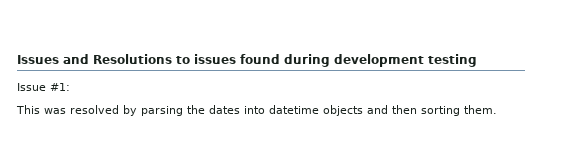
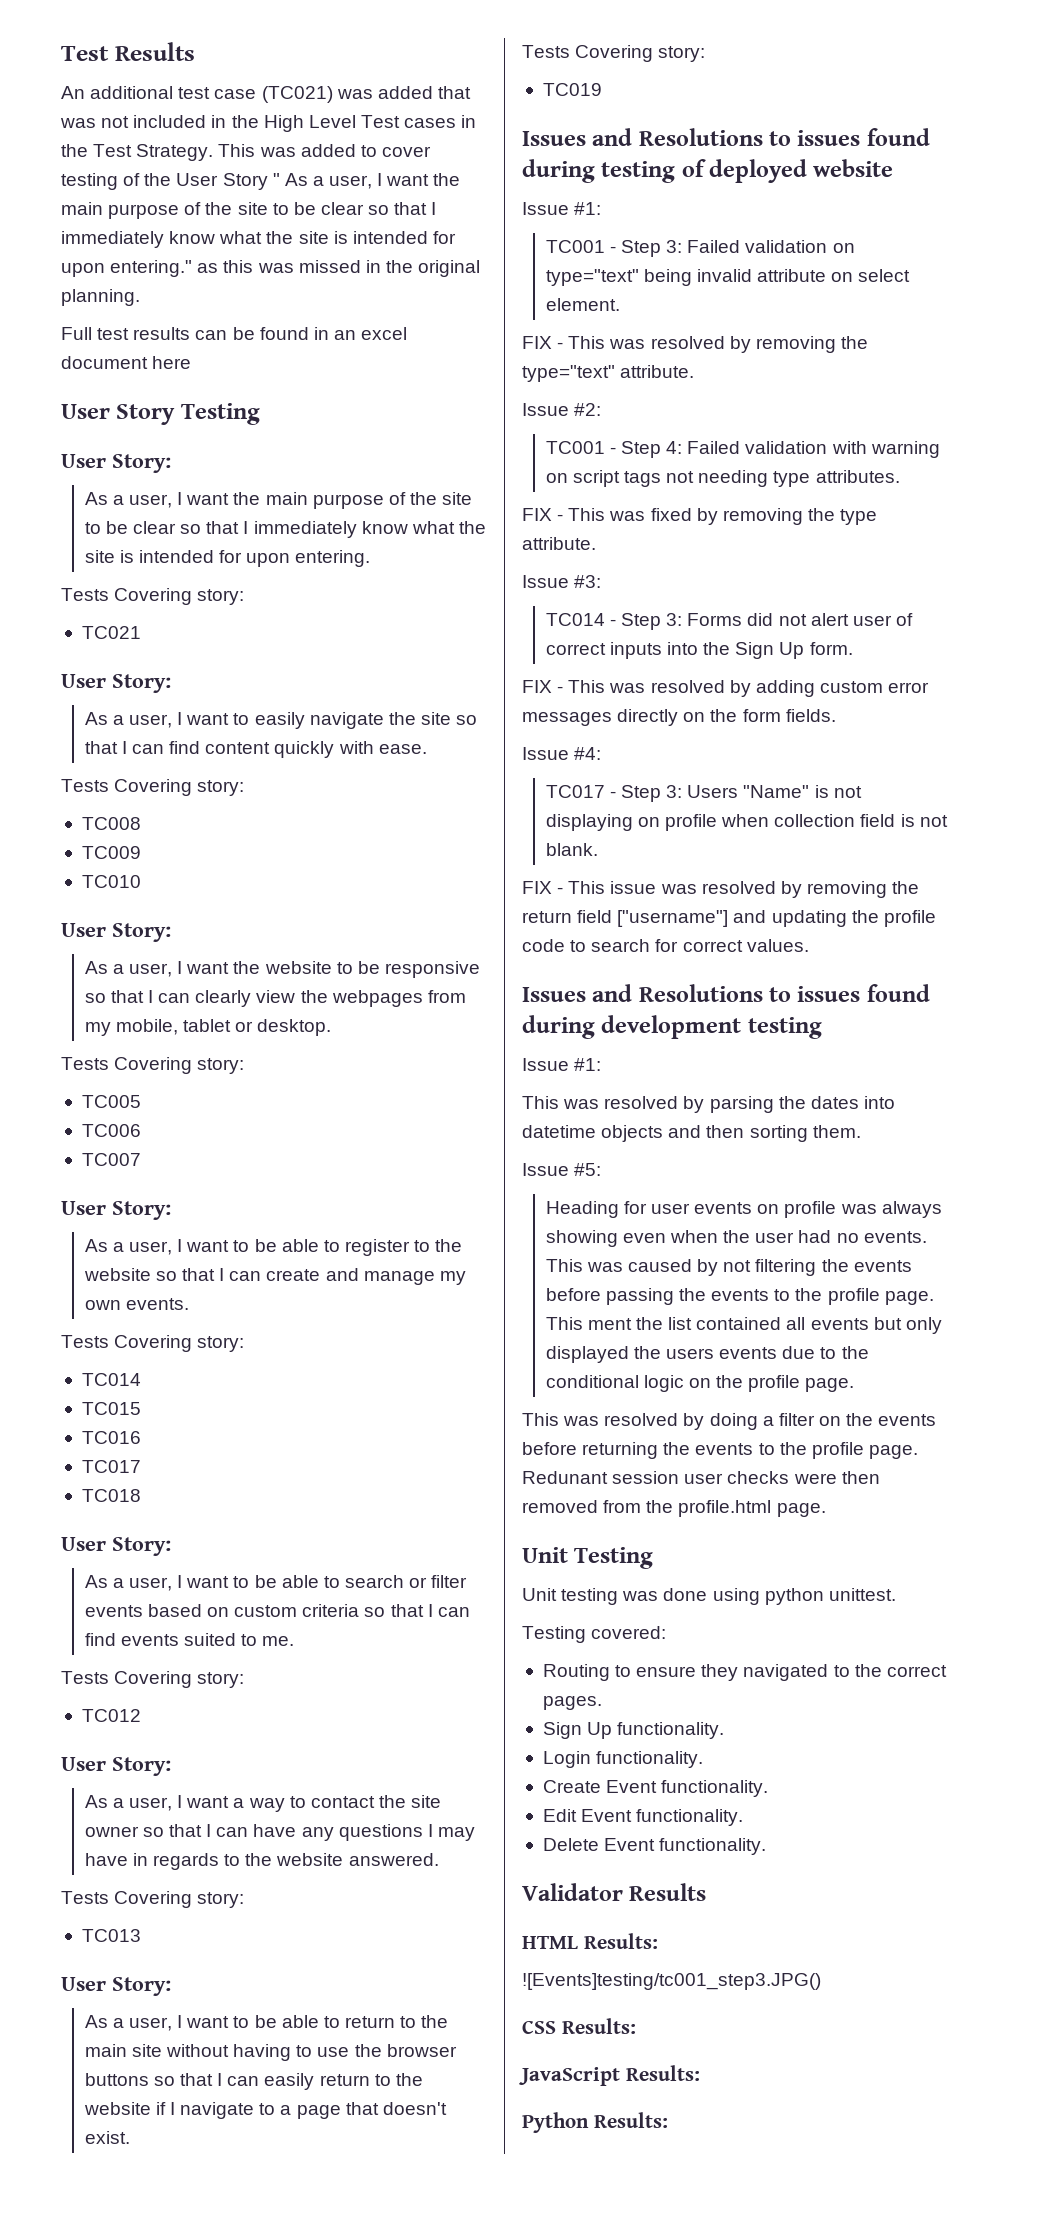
(17, 59) none -> [61,42,195,61] [61,86,471,103] [60,115,477,132] [61,144,431,161] [61,173,461,190] [61,202,437,219] [61,231,456,248] [61,260,481,277] [61,289,140,306] [61,327,408,340] [61,356,192,369] [61,403,260,425] [61,454,171,473] [84,492,473,509] [84,521,486,538] [84,550,371,567] [61,588,245,605] [81,626,141,639] [61,674,171,693] [84,712,478,729] [84,741,427,758] [61,779,245,796] [81,817,141,830] [81,846,141,859] [81,875,141,888] [61,923,171,942] [84,961,480,978] [84,990,466,1007] [84,1019,332,1036] [61,1057,245,1074] [81,1095,141,1108] [81,1124,141,1137] [81,1153,141,1166] [61,1201,171,1220] [84,1239,463,1256] [83,1268,466,1285] [84,1298,189,1310] [61,1335,245,1352] [81,1373,141,1386] [81,1402,141,1415] [81,1431,141,1444] [81,1460,141,1473] [81,1489,141,1502] [61,1537,171,1556] [84,1575,468,1591] [84,1604,470,1617] [84,1633,295,1646] [61,1671,245,1688] [81,1709,141,1722] [61,1757,171,1776] [84,1795,442,1812] [84,1824,475,1841] [84,1853,439,1870] [61,1891,245,1908] [81,1929,141,1942] [61,1977,171,1996] [84,2015,449,2031] [84,2044,457,2061] [84,2073,423,2090] [83,2102,447,2119] [84,2131,130,2144] [522,45,706,62] [542,83,602,96] [522,128,930,146] [522,159,894,183] [522,202,602,215] [545,240,855,257] [545,269,911,286] [545,298,620,311] [522,336,868,353] [522,365,695,382] [522,403,602,416] [545,441,940,458] [545,470,900,487] [522,508,878,525] [522,537,596,550] [522,575,602,588] [545,613,913,630] [545,642,853,659] [522,680,930,697] [522,709,836,726] [522,747,602,760] [545,785,862,802] [545,814,948,831] [545,843,598,856] [522,881,920,898] [522,910,936,927] [522,939,809,952] Test Results // An additional test case (TC021) was added that was not included in the High Level Test cases in the Test Strategy. This was added to cover testing of the User Story " As a user, I want the main purpose of the site to be clear so that I immediately know what the site is intended for upon entering." as this was missed in the original planning. // Full test results can be found in an excel document here // User Story Testing // User Story: // As a user, I want the main purpose of the site to be clear so that I immediately know what the site is intended for upon entering. // Tests Covering story: // TC021 // User Story: // As a user, I want to easily navigate the site so that I can find content quickly with ease. // Tests Covering story: // TC008 // TC009 // TC010 // User Story: // As a user, I want the website to be responsive so that I can clearly view the webpages from my mobile, tablet or desktop. // Tests Covering story: // TC005 // TC006 // TC007 // User Story: // As a user, I want to be able to register to the website so that I can create and manage my own events. // Tests Covering story: // TC014 // TC015 // TC016 // TC017 // TC018 // User Story: // As a user, I want to be able to search or filter events based on custom criteria so that I can find events suited to me. // Tests Covering story: // TC012 // User Story: // As a user, I want a way to contact the site owner so that I can have any questions I may have in regards to the website answered. // Tests Covering story: // TC013 // User Story: // As a user, I want to be able to return to the main site without having to use the browser buttons so that I can easily return to the website if I navigate to a page that doesn't exist. // Tests Covering story: // TC019 // Issues and Resolutions to issues found during testing of deployed website // Issue #1: // TC001 - Step 3: Failed validation on type="text" being invalid attribute on select element. // FIX - This was resolved by removing the type="text" attribute. // Issue #2: // TC001 - Step 4: Failed validation with warning on script tags not needing type attributes. // FIX - This was fixed by removing the type attribute. // Issue #3: // TC014 - Step 3: Forms did not alert user of correct inputs into the Sign Up form. // FIX - This was resolved by adding custom error messages directly on the form fields. // Issue #4: // TC017 - Step 3: Users "Name" is not displaying on profile when collection field is not blank. // FIX - This issue was resolved by removing the return field ["username"] and updating the profile code to search for correct values. //
(497, 109) none -> [522,1163,602,1176] [545,1201,942,1218] [545,1230,927,1247] [545,1259,912,1276] [545,1288,934,1305] [545,1317,942,1334] [545,1346,869,1363] [545,1375,855,1392] [522,1413,937,1430] [522,1442,918,1459] [522,1471,880,1484] [522,1500,826,1517] [522,1547,654,1569] [522,1588,896,1605] [522,1626,667,1643] [542,1664,947,1681] [542,1696,602,1710] [542,1722,725,1739] [542,1751,704,1768] [542,1780,769,1797] [542,1809,744,1826] [542,1838,767,1855] [522,1883,707,1901] [522,1933,658,1949] [522,1973,821,1990] [522,2018,636,2034] [519,2065,700,2086] [522,2112,668,2133] // Issue #5: // Heading for user events on profile was always showing even when the user had no events. This was caused by not filtering the events before passing the events to the profile page. This ment the list contained all events but only displayed the users events due to the conditional logic on the profile page. // This was resolved by doing a filter on the events before returning the events to the profile page. Redunant session user checks were then removed from the profile.html page. // Unit Testing // Unit testing was done using python unittest. // Testing covered: // Routing to ensure they navigated to the correct pages. // Sign Up functionality. // Login functionality. // Create Event functionality. // Edit Event functionality. // Delete Event functionality. // Validator Results // HTML Results: // ![Events]testing/tc001_step3.JPG() // CSS Results: // JavaScript Results: // Python Results:

